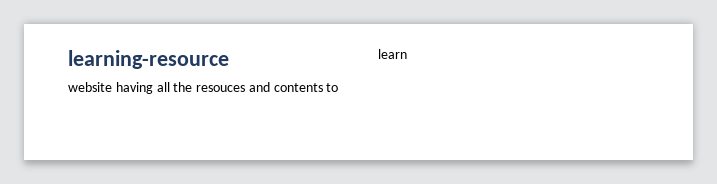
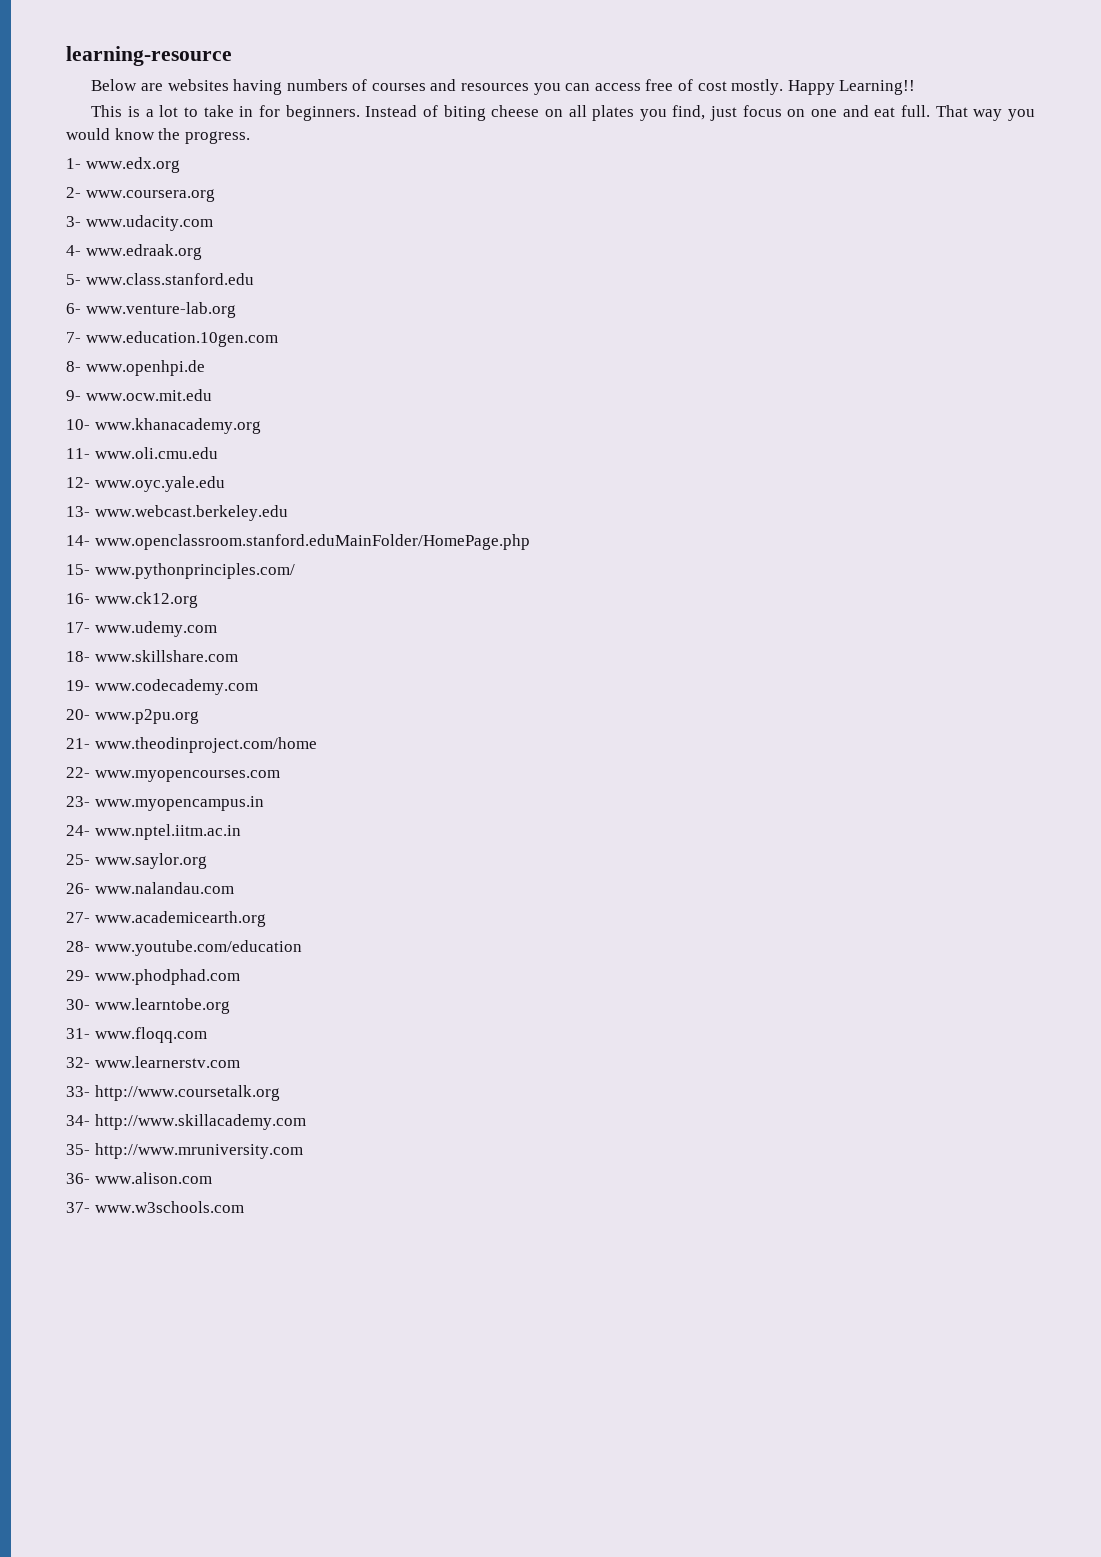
[68,82,339,94] [378,49,407,59] website having all the resouces and contents to learn -> [91,79,916,95] [91,105,1036,121] [66,128,250,144] [66,157,180,173] [66,187,215,202] [66,215,213,231] [66,244,202,260] [66,273,254,285] [66,302,236,318] [66,331,278,347] [66,360,205,376] [66,389,212,401] [66,418,261,434] [66,447,218,459] [66,476,225,492] [66,505,288,521] [66,534,530,550] [66,563,295,579] [66,592,198,608] [66,621,217,637] [66,650,238,662] [66,679,258,695] [66,709,199,724] [66,737,317,753] [66,767,280,782] [66,796,264,811] [66,824,241,840] [66,853,207,869] [66,882,234,894] [66,911,266,927] [66,940,302,956] [66,969,240,985] [66,998,230,1014] [66,1027,207,1043] [66,1056,240,1068] [66,1085,280,1101] [66,1114,306,1130] [66,1143,303,1159] [66,1172,212,1184] [66,1201,244,1213] Below are websites having numbers of courses and resources you can access free of cost mostly. Happy Learning!! // This is a lot to take in for beginners. Instead of biting cheese on all plates you find, just focus on one and eat full. That way you would know the progress. // 1- www.edx.org // 2- www.coursera.org // 3- www.udacity.com // 4- www.edraak.org // 5- www.class.stanford.edu // 6- www.venture-lab.org // 7- www.education.10gen.com // 8- www.openhpi.de // 9- www.ocw.mit.edu // 10- www.khanacademy.org // 11- www.oli.cmu.edu // 12- www.oyc.yale.edu // 13- www.webcast.berkeley.edu // 14- www.openclassroom.stanford.eduMainFolder/HomePage.php // 15- www.pythonprinciples.com/ // 16- www.ck12.org // 17- www.udemy.com // 18- www.skillshare.com // 19- www.codecademy.com // 20- www.p2pu.org // 21- www.theodinproject.com/home // 22- www.myopencourses.com // 23- www.myopencampus.in // 24- www.nptel.iitm.ac.in // 25- www.saylor.org // 26- www.nalandau.com // 27- www.academicearth.org // 28- www.youtube.com/education // 29- www.phodphad.com // 30- www.learntobe.org // 31- www.floqq.com // 32- www.learnerstv.com // 33- http://www.coursetalk.org // 34- http://www.skillacademy.com // 35- http://www.mruniversity.com // 36- www.alison.com // 37- www.w3schools.com

